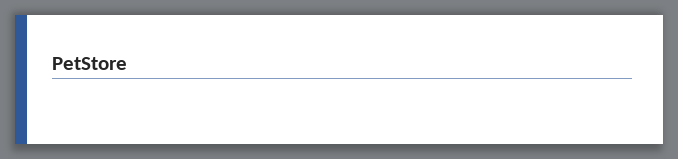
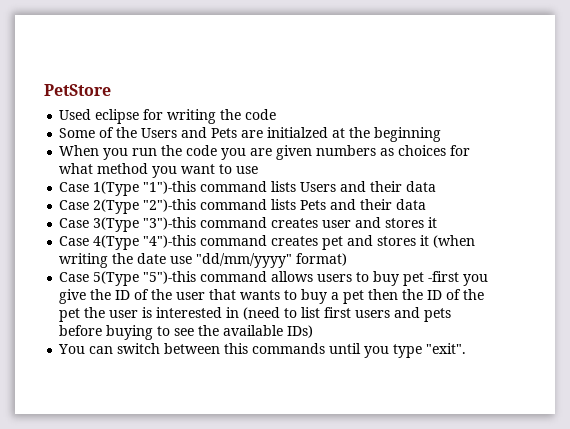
(127, 63) none -> [59,109,277,124] [59,127,442,142] [59,145,471,160] [59,163,259,178] [59,181,437,196] [59,199,427,214] [59,217,438,232] [59,235,476,250] [59,253,348,268] [59,271,489,286] [59,289,485,304] [59,307,452,322] [59,325,314,340] [58,343,467,358] // Used eclipse for writing the code // Some of the Users and Pets are initialzed at the beginning // When you run the code you are given numbers as choices for what method you want to use // Case 1(Type "1")-this command lists Users and their data // Case 2(Type "2")-this command lists Pets and their data // Case 3(Type "3")-this command creates user and stores it // Case 4(Type "4")-this command creates pet and stores it (when writing the date use "dd/mm/yyyy" format) // Case 5(Type "5")-this command allows users to buy pet -first you give the ID of the user that wants to buy a pet then the ID of the pet the user is interested in (need to list first users and pets before buying to see the available IDs) // You can switch between this commands until you type "exit".

